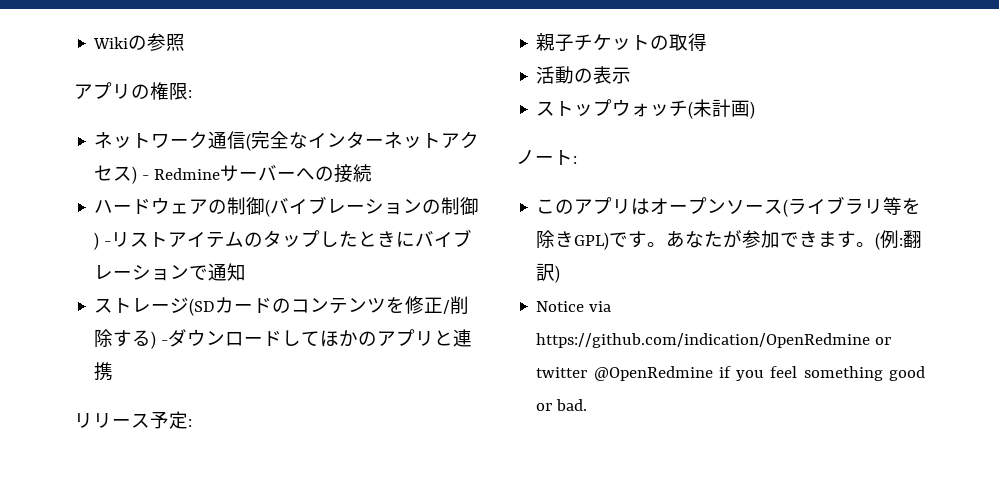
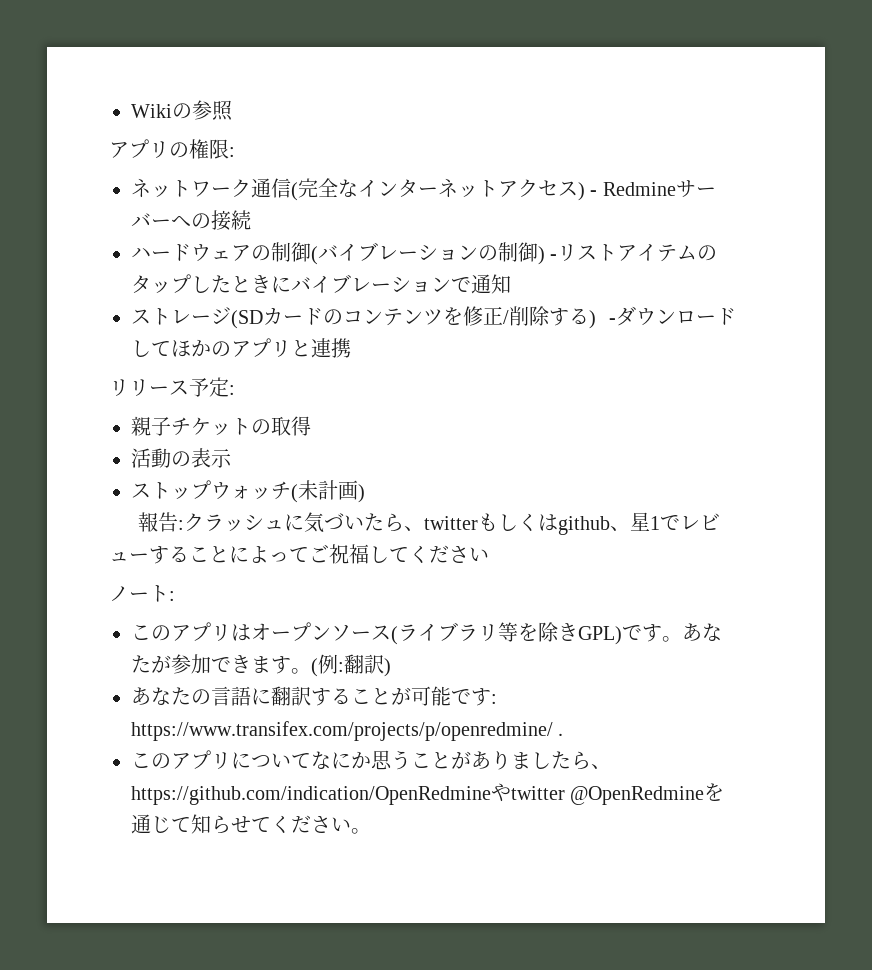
(756, 110) none -> [138,512,721,535] [109,544,489,564] // 報告:クラッシュに気づいたら、twitterもしくはgithub、星1でレビューすることによってご祝福してください
[536,301,612,312] [536,333,892,348] [536,366,925,381] [536,399,588,411] Notice via https://github.com/indication/OpenRedmine or twitter @OpenRedmine if you feel something good or bad. -> [131,686,497,706] [131,721,564,741] [131,750,611,770] [131,783,725,805] [131,814,371,834] あなたの言語に翻訳することが可能です: https://www.transifex.com/projects/p/openredmine/ . // このアプリについてなにか思うことがありましたら、https://github.com/indication/OpenRedmineやtwitter @OpenRedmineを通じて知らせてください。

